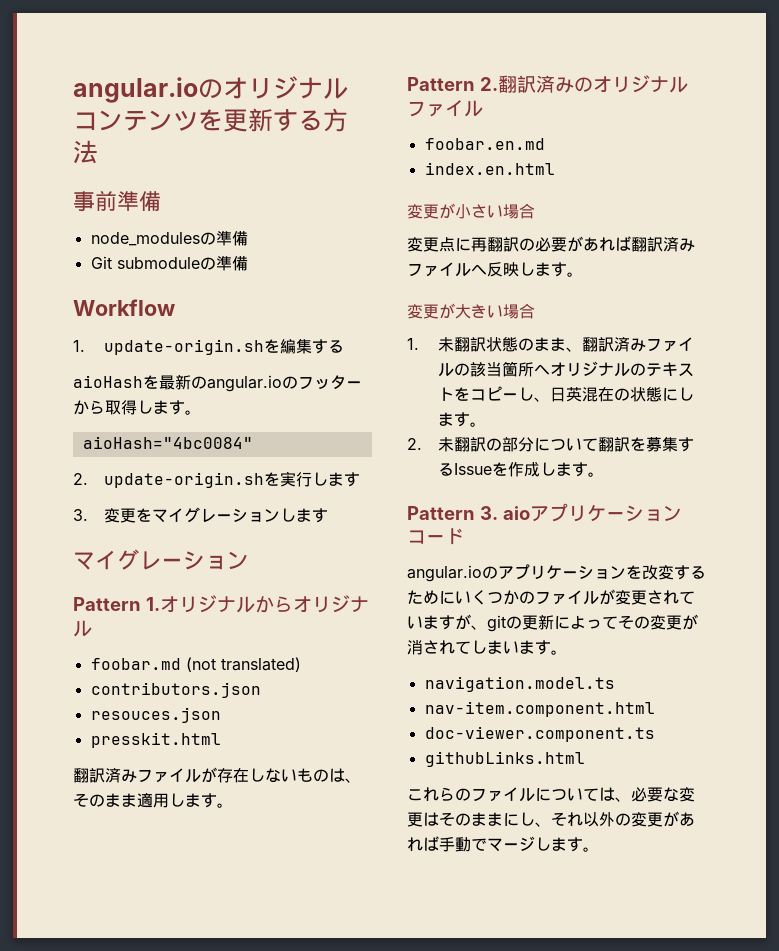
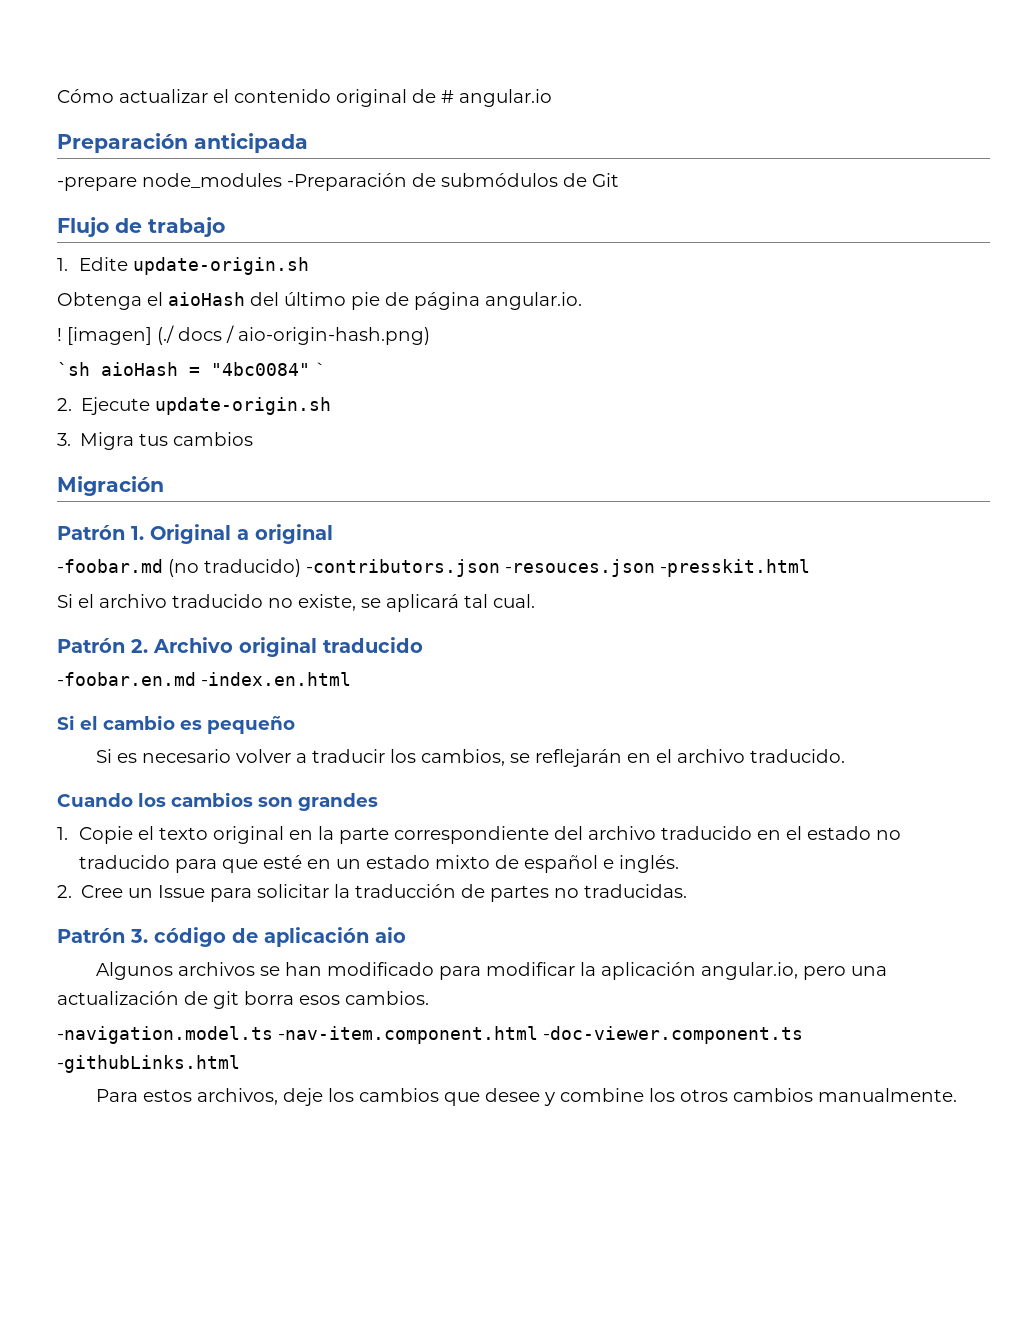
[73,76,348,103] [73,108,348,132] [73,140,98,164] [73,190,161,212] [90,230,248,246] [90,255,248,271] [73,299,175,316] [73,339,344,355] [73,374,362,392] [73,400,201,415] [82,436,253,449] [73,471,360,488] [73,507,328,523] [73,549,249,570] [73,595,369,613] [73,620,92,637] [90,657,301,672] [90,682,261,698] [90,707,221,723] [90,732,221,748] [73,767,361,783] [73,792,233,808] [407,75,688,93] [407,100,483,117] [424,138,545,150] [424,162,555,175] [407,203,535,219] [407,236,695,252] [407,262,583,277] [407,303,535,319] [407,336,694,352] [437,361,694,377] [437,386,694,402] [437,412,486,427] [407,437,694,452] [437,462,604,477] [407,503,682,522] [407,528,464,545] [407,564,706,582] [407,589,695,605] [407,614,698,632] [407,640,567,655] [424,676,615,692] [424,701,655,717] [424,726,655,742] [424,751,585,767] [407,787,695,802] [407,811,695,827] [407,836,599,852] angular.ioのオリジナルコンテンツを更新する方法 // 事前準備 // node_modulesの準備 // Git submoduleの準備 // Workflow // 1. update-origin.shを編集する // aioHashを最新のangular.ioのフッターから取得します。 // aioHash="4bc0084" // 2. update-origin.shを実行します // 3.変更をマイグレーションします // マイグレーション // Pattern 1.オリジナルからオリジナル // foobar.md (not translated) // contributors.json // resouces.json // presskit.html // 翻訳済みファイルが存在しないものは、そのまま適用します。 // Pattern 2.翻訳済みのオリジナルファイル // foobar.en.md // index.en.html // 変更が小さい場合 // 変更点に再翻訳の必要があれば翻訳済みファイルへ反映します。 // 変更が大きい場合 // 1.未翻訳状態のまま、翻訳済みファイルの該当箇所へオリジナルのテキストをコピーし、日英混在の状態にします。 // 2.未翻訳の部分について翻訳を募集するIssueを作成します。 // Pattern 3. aioアプリケーションコード // angular.ioのアプリケーションを改変するためにいくつかのファイルが変更されていますが、gitの更新によってその変更が消されてしまいます。 // navigation.model.ts // nav-item.component.html // doc-viewer.component.ts // githubLinks.html // これらのファイルについては、必要な変更はそのままにし、それ以外の変更があれば手動でマージします。 -> [57,89,552,107] [57,133,308,153] [57,173,619,191] [57,217,225,237] [57,257,309,275] [57,292,582,310] [57,325,430,345] [57,362,326,376] [57,397,332,415] [57,432,254,450] [57,476,164,496] [57,524,333,544] [57,559,810,577] [57,594,535,612] [57,637,423,657] [57,672,351,686] [57,715,295,734] [95,749,845,767] [57,792,378,811] [57,826,901,844] [78,855,679,873] [57,884,688,902] [57,927,406,947] [95,962,887,980] [57,991,429,1009] [57,1026,803,1044] [57,1055,240,1073] [95,1088,957,1106] Cómo actualizar el contenido original de # angular.io // Preparación anticipada // -prepare node_modules -Preparación de submódulos de Git // Flujo de trabajo // 1. Edite update-origin.sh // Obtenga el aioHash del último pie de página angular.io. // ! [imagen] (./ docs / aio-origin-hash.png) // `sh aioHash = "4bc0084" ` // 2. Ejecute update-origin.sh // 3. Migra tus cambios // Migración // Patrón 1. Original a original // -foobar.md (no traducido) -contributors.json -resouces.json -presskit.html // Si el archivo traducido no existe, se aplicará tal cual. // Patrón 2. Archivo original traducido // -foobar.en.md -index.en.html // Si el cambio es pequeño // Si es necesario volver a traducir los cambios, se reflejarán en el archivo traducido. // Cuando los cambios son grandes // 1. Copie el texto original en la parte correspondiente del archivo traducido en el estado no traducido para que esté en un estado mixto de español e inglés. // 2. Cree un Issue para solicitar la traducción de partes no traducidas. // Patrón 3. código de aplicación aio // Algunos archivos se han modificado para modificar la aplicación angular.io, pero una actualización de git borra esos cambios. // -navigation.model.ts -nav-item.component.html -doc-viewer.component.ts -githubLinks.html // Para estos archivos, deje los cambios que desee y combine los otros cambios manualmente.

